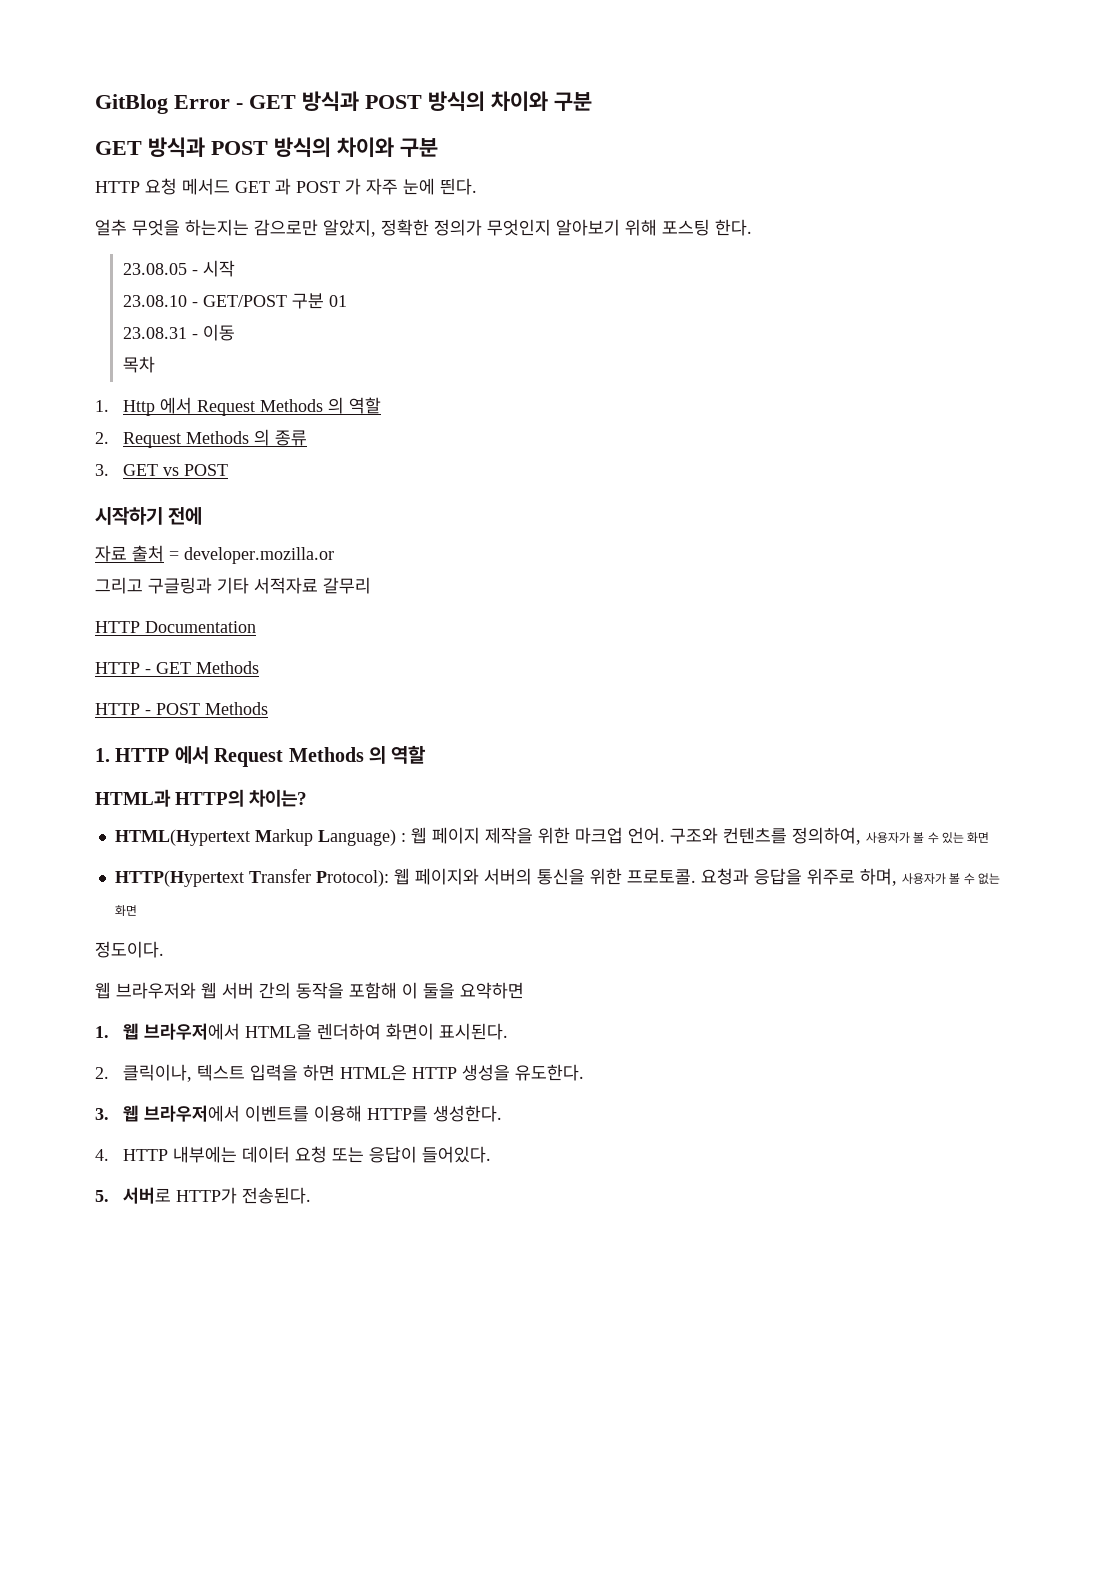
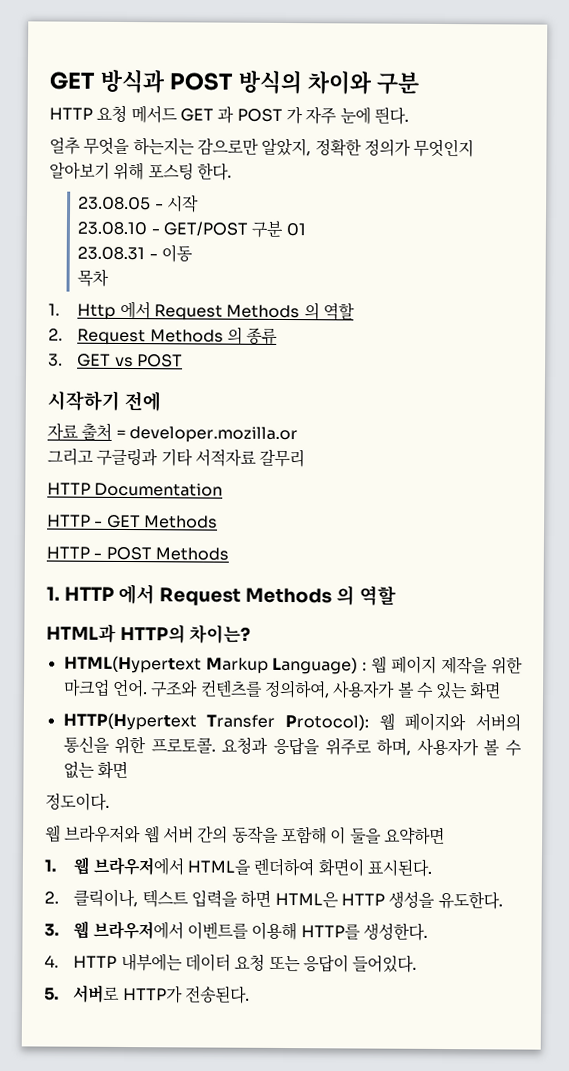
[95,91,592,114] GitBlog Error - GET 방식과 POST 방식의 차이와 구분 // -> (49, 80) none

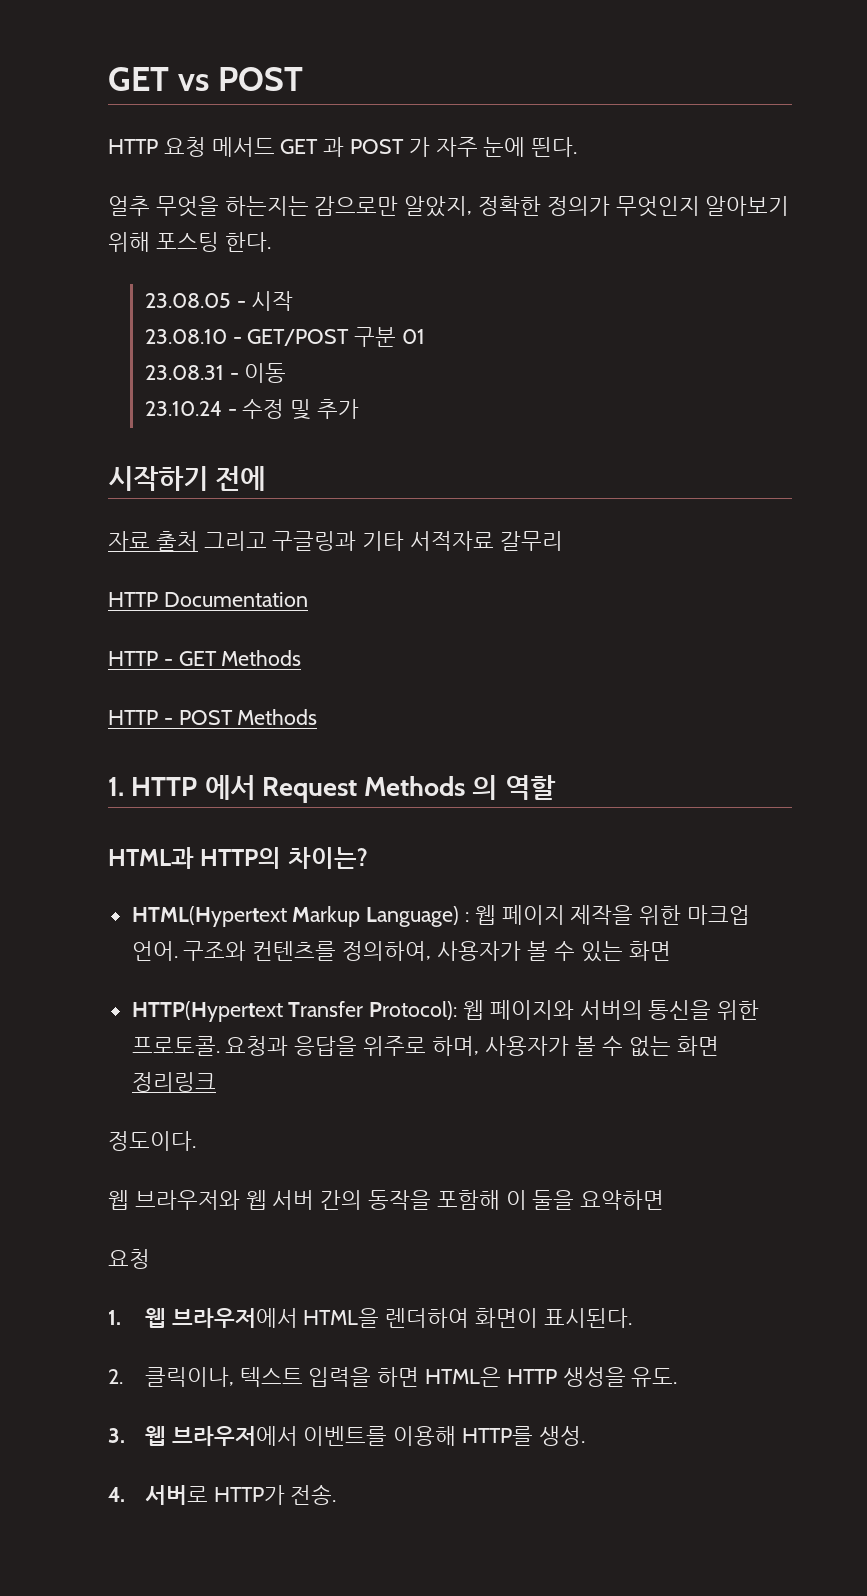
[49,69,419,95] GET 방식과 POST 방식의 차이와 구분 -> [108,67,304,91] GET vs POST
[77,268,110,287] [48,300,355,321] [48,326,279,346] [48,353,183,368] 목차 // 1. Http 에서 Request Methods 의 역할 // 2. Request Methods 의 종류 // 3. GET vs POST -> [144,399,359,420] 23.10.24 - 수정 및 추가
[115,426,298,444] = developer.mozilla.or // -> (198, 541) none
(128, 770) none -> [131,1072,216,1092] 정리링크
(445, 836) none -> [108,1249,150,1269] // 요청
[437,890,503,910] 유도한다. -> [631,1367,678,1387] 유도.
[362,922,428,941] [44,952,418,973] [44,987,59,1001] 생성한다. // 4. HTTP 내부에는 데이터 요청 또는 응답이 들어있다. // 5. -> [538,1426,585,1446] [108,1487,125,1502] 생성. // 4.
[184,985,250,1004] 전송된다. -> [290,1484,337,1505] 전송.

